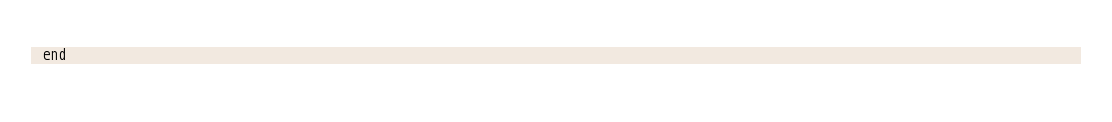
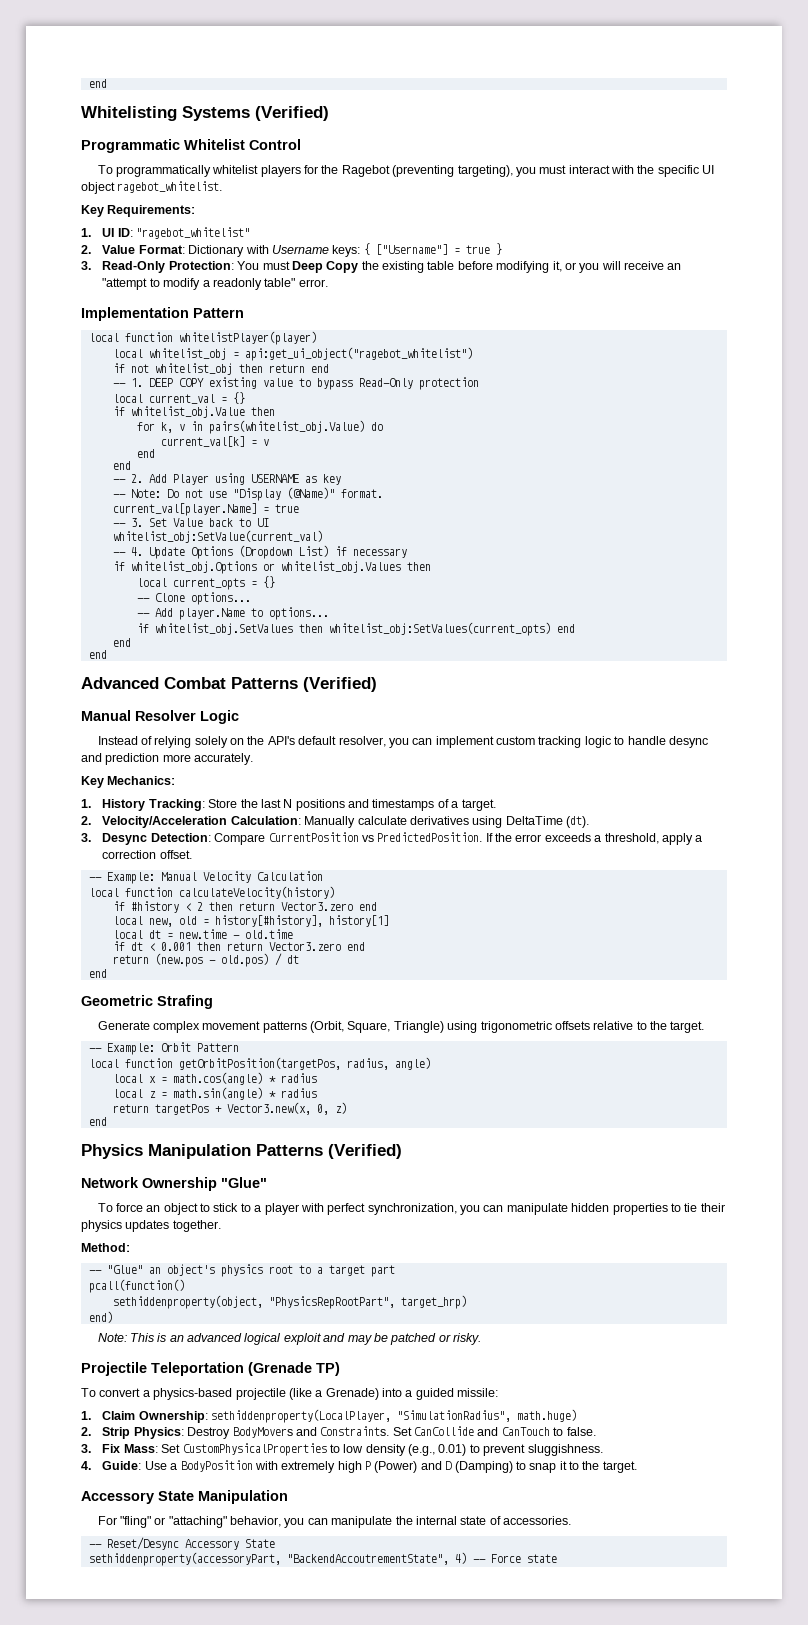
[41,48,66,60] end -> [88,79,107,88] [81,106,329,121] [81,139,301,153] [97,165,715,177] [81,181,223,194] [81,205,196,217] [81,227,251,239] [81,243,502,257] [81,261,682,273] [102,278,328,290] [81,307,244,321] [88,331,317,345] [112,347,473,361] [112,363,329,375] [112,377,479,390] [112,392,245,404] [112,406,275,418] [136,420,383,434] [160,436,269,447] [136,449,155,458] [112,461,131,470] [112,473,341,485] [112,487,383,501] [112,503,299,516] [112,518,269,527] [112,530,323,543] [112,545,407,559] [112,561,431,574] [136,576,275,590] [136,592,251,605] [136,607,329,620] [136,622,575,636] [112,638,131,647] [88,650,107,659] [81,677,377,692] [81,710,239,724] [97,736,708,748] [81,753,254,765] [81,776,176,788] [81,799,496,811] [81,816,590,828] [81,832,703,845] [102,850,192,859] [88,871,323,884] [88,886,335,899] [112,901,377,913] [112,915,389,927] [112,929,293,939] [112,941,365,951] [112,953,299,967] [88,969,107,978] [81,995,213,1009] [97,1021,705,1033] [88,1042,239,1055] [88,1057,431,1070] [112,1072,317,1085] [112,1087,317,1100] [112,1102,347,1115] [88,1117,107,1126] [81,1144,402,1159] [81,1177,267,1191] [97,1203,725,1215] [81,1220,221,1232] [81,1243,130,1252] [88,1264,395,1277] [88,1279,185,1293] [112,1295,467,1309] [88,1311,113,1323] [97,1333,482,1345] [81,1362,340,1376] [81,1388,499,1400] [81,1409,578,1423] [81,1426,596,1439] [81,1443,603,1456] [81,1460,637,1473] [81,1490,288,1504] [97,1516,572,1528] [88,1537,275,1550] [88,1552,557,1566] end // Whitelisting Systems (Verified) // Programmatic Whitelist Control // To programmatically whitelist players for the Ragebot (preventing targeting), you must interact with the specific UI object ragebot_whitelist. // Key Requirements: // 1. UI ID: "ragebot_whitelist" // 2. Value Format: Dictionary with Username keys: { ["Username"] = true } // 3. Read-Only Protection: You must Deep Copy the existing table before modifying it, or you will receive an "attempt to modify a readonly table" error. // Implementation Pattern // local function whitelistPlayer(player) // local whitelist_obj = api:get_ui_object("ragebot_whitelist") // if not whitelist_obj then return end // -- 1. DEEP COPY existing value to bypass Read-Only protection // local current_val = {} // if whitelist_obj.Value then // for k, v in pairs(whitelist_obj.Value) do // current_val[k] = v // end // end // -- 2. Add Player using USERNAME as key // -- Note: Do not use "Display (@Name)" format. // current_val[player.Name] = true // -- 3. Set Value back to UI // whitelist_obj:SetValue(current_val) // -- 4. Update Options (Dropdown List) if necessary // if whitelist_obj.Options or whitelist_obj.Values then // local current_opts = {} // -- Clone options... // -- Add player.Name to options... // if whitelist_obj.SetValues then whitelist_obj:SetValues(current_opts) end // end // end // Advanced Combat Patterns (Verified) // Manual Resolver Logic // Instead of relying solely on the API's default resolver, you can implement custom tracking logic to handle desync and prediction more accurately. // Key Mechanics: // 1. History Tracking: Store the last N positions and timestamps of a target. // 2. Velocity/Acceleration Calculation: Manually calculate derivatives using DeltaTime (dt). // 3. Desync Detection: Compare CurrentPosition vs PredictedPosition. If the error exceeds a threshold, apply a correction offset. // -- Example: Manual Velocity Calculation // local function calculateVelocity(history) // if #history < 2 then return Vector3.zero end // local new, old = history[#history], history[1] // local dt = new.time - old.time // if dt < 0.001 then return Vector3.zero end // return (new.pos - old.pos) / dt // end // Geometric Strafing // Generate complex movement patterns (Orbit, Square, Triangle) using trigonometric offsets relative to the target. // -- Example: Orbit Pattern // local function getOrbitPosition(targetPos, radius, angle) // local x = math.cos(angle) * radius // local z = math.sin(angle) * radius // return targetPos + Vector3.new(x, 0, z) // end // Physics Manipulation Patterns (Verified) // Network Ownership "Glue" // To force an object to stick to a player with perfect synchronization, you can manipulate hidden properties to tie their physics updates together. // Method: // -- "Glue" an object's physics root to a target part // pcall(function() // sethiddenproperty(object, "PhysicsRepRootPart", target_hrp) // end) // Note: This is an advanced logical exploit and may be patched or risky. // Projectile Teleportation (Grenade TP) // To convert a physics-based projectile (like a Grenade) into a guided missile: // 1. Claim Ownership: sethiddenproperty(LocalPlayer, "SimulationRadius", math.huge) // 2. Strip Physics: Destroy BodyMovers and Constraints. Set CanCollide and CanTouch to false. // 3. Fix Mass: Set CustomPhysicalProperties to low density (e.g., 0.01) to prevent sluggishness. // 4. Guide: Use a BodyPosition with extremely high P (Power) and D (Damping) to snap it to the target. // Accessory State Manipulation // For "fling" or "attaching" behavior, you can manipulate the internal state of accessories. // -- Reset/Desync Accessory State // sethiddenproperty(accessoryPart, "BackendAccoutrementState", 4) -- Force state

